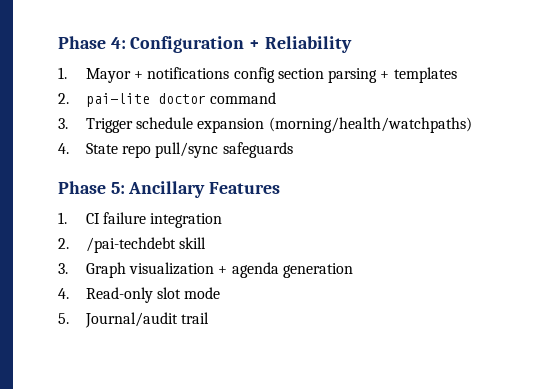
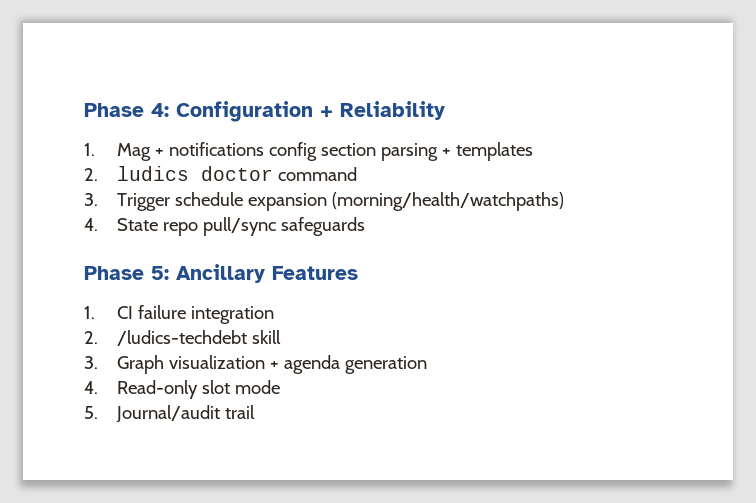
[85,68,131,83] Mayor -> [117,143,152,161] Mag
[85,93,150,107] pai-lite -> [117,166,190,181] ludics
[85,237,176,253] /pai-techdebt -> [117,330,248,346] /ludics-techdebt

